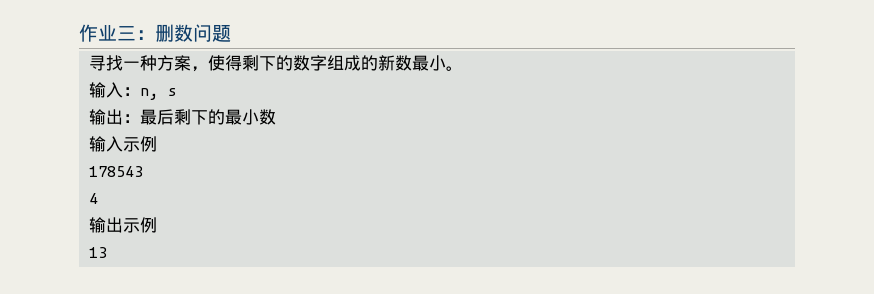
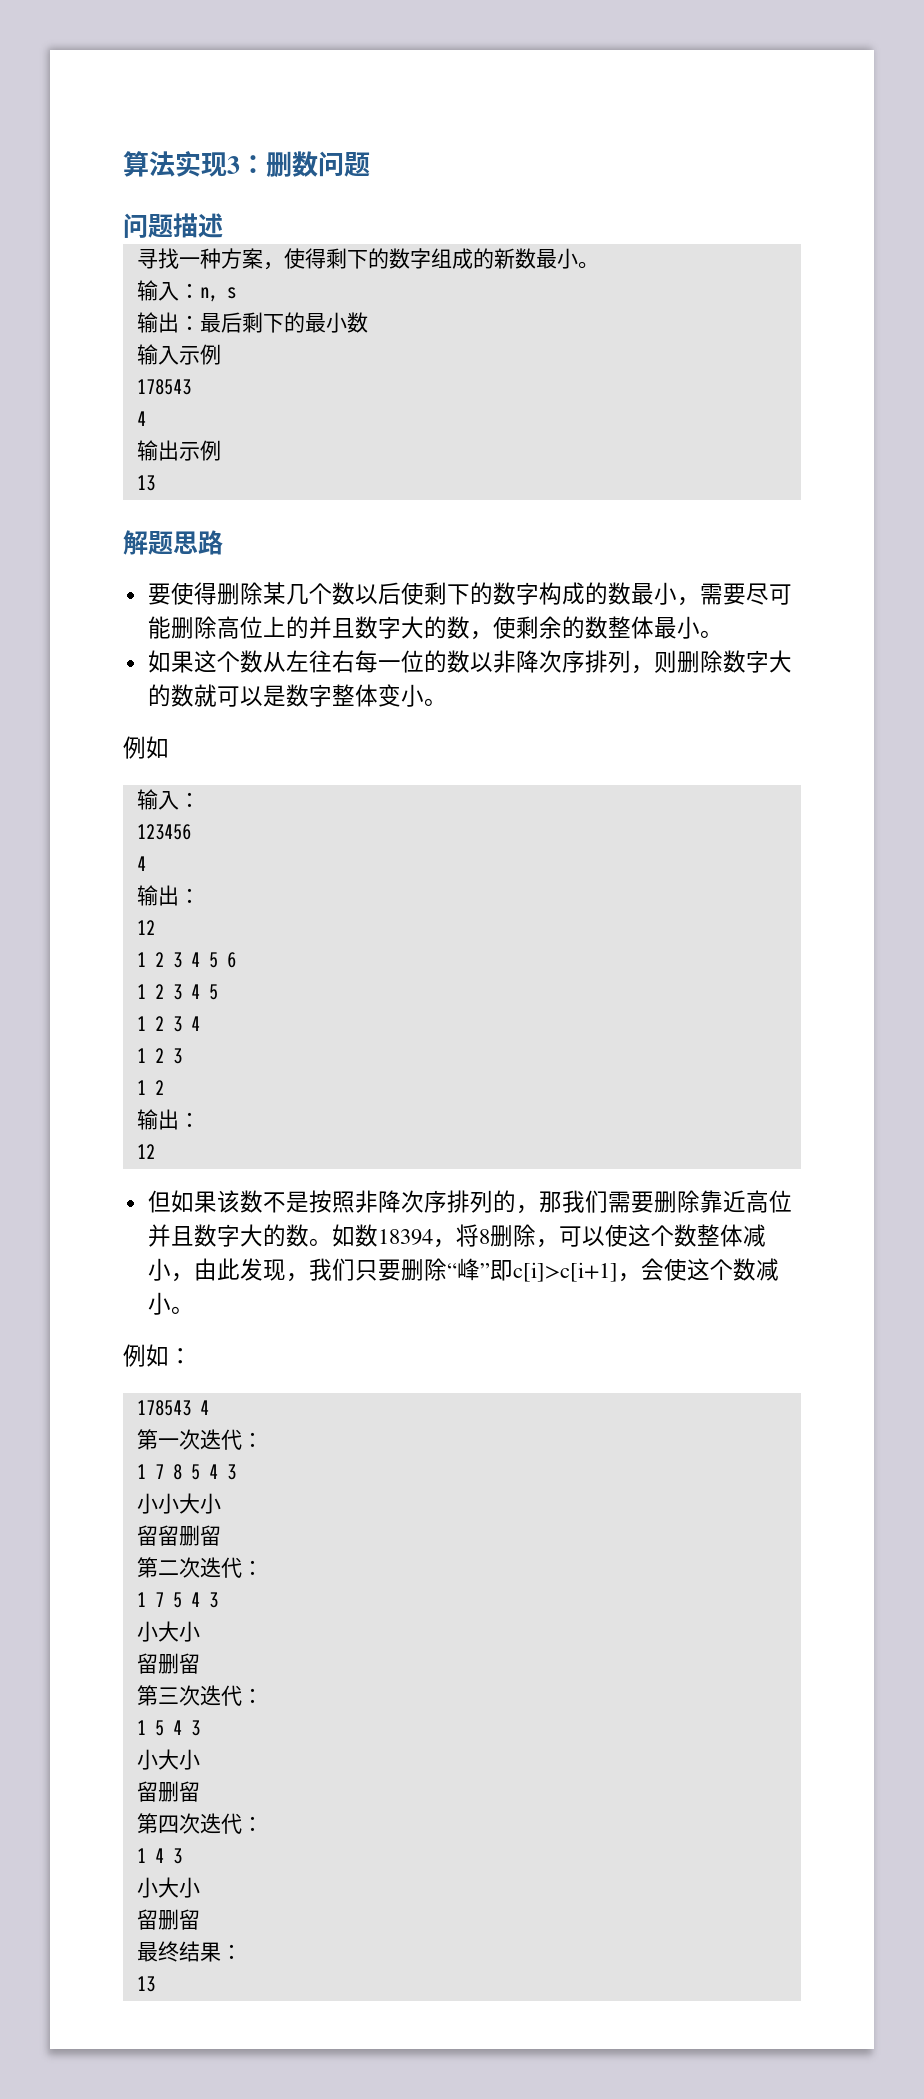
[79,24,136,42] 作业三 -> [123,151,240,177] 算法实现3
(231, 33) none -> [123,213,223,238] // 问题描述
(107, 252) none -> [123,530,223,555] [147,582,792,606] [147,616,723,640] [147,650,792,674] [147,684,447,707] [123,736,169,759] [136,789,200,810] [136,824,191,840] [136,856,146,871] [136,885,200,906] [136,920,155,935] [136,952,236,968] [136,984,218,1000] [136,1016,200,1032] [136,1048,182,1064] [136,1080,164,1095] [136,1109,200,1130] [136,1144,155,1159] [147,1190,792,1214] [147,1224,766,1248] [147,1258,779,1282] [147,1292,194,1315] [123,1344,192,1367] [136,1400,209,1416] [136,1429,263,1450] [136,1464,236,1480] [136,1493,221,1514] [136,1525,221,1546] [136,1557,263,1578] [136,1592,218,1608] [136,1621,200,1642] [136,1653,200,1674] [136,1685,263,1706] [136,1720,200,1736] [136,1749,200,1770] [136,1781,200,1802] [136,1813,263,1834] [136,1848,182,1864] [136,1877,200,1898] [136,1909,200,1930] [136,1941,242,1962] [136,1976,155,1992] // 解题思路 // 要使得删除某几个数以后使剩下的数字构成的数最小，需要尽可能删除高位上的并且数字大的数，使剩余的数整体最小。 // 如果这个数从左往右每一位的数以非降次序排列，则删除数字大的数就可以是数字整体变小。 // 例如 // 输入： // 123456 // 4 // 输出： // 12 // 1 2 3 4 5 6 // 1 2 3 4 5 // 1 2 3 4 // 1 2 3 // 1 2 // 输出： // 12 // 但如果该数不是按照非降次序排列的，那我们需要删除靠近高位并且数字大的数。如数18394，将8删除，可以使这个数整体减小，由此发现，我们只要删除“峰”即c[i]>c[i+1]，会使这个数减小。 // 例如： // 178543 4 // 第一次迭代： // 1 7 8 5 4 3 // 小小大小 // 留留删留 // 第二次迭代： // 1 7 5 4 3 // 小大小 // 留删留 // 第三次迭代： // 1 5 4 3 // 小大小 // 留删留 // 第四次迭代： // 1 4 3 // 小大小 // 留删留 // 最终结果： // 13

